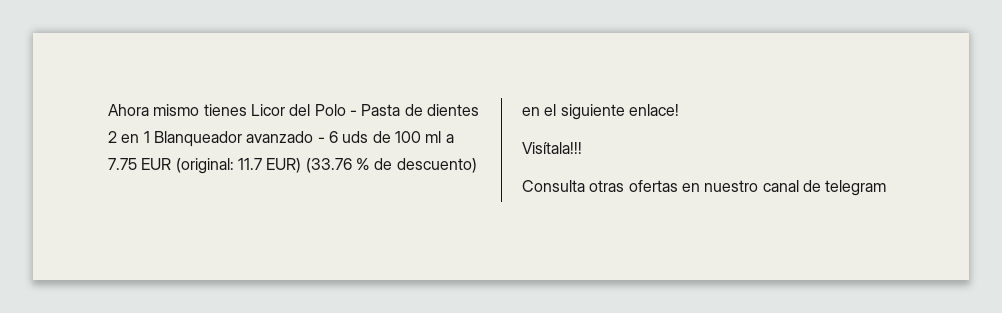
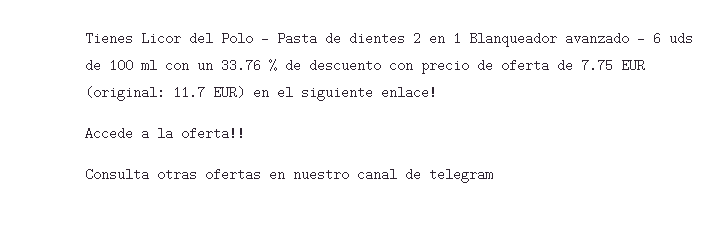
[108,104,247,116] Ahora mismo tienes -> [85,32,133,45] Tienes
[445,134,454,143] a -> [165,59,573,74] con un 33.76 % de descuento con precio de oferta de
[305,158,477,173] (33.76 % de descuento) -> (245, 92) none
[522,142,582,154] Visítala!!! -> [85,127,245,140] Accede a la oferta!!

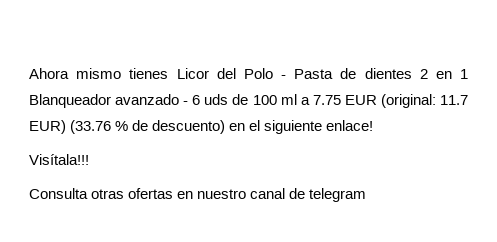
[85,32,133,45] Tienes -> [29,68,169,79] Ahora mismo tienes
[165,59,573,74] con un 33.76 % de descuento con precio de oferta de -> [300,97,310,105] a
(245, 92) none -> [70,120,226,134] (33.76 % de descuento)
[85,127,245,140] Accede a la oferta!! -> [29,154,89,165] Visítala!!!

